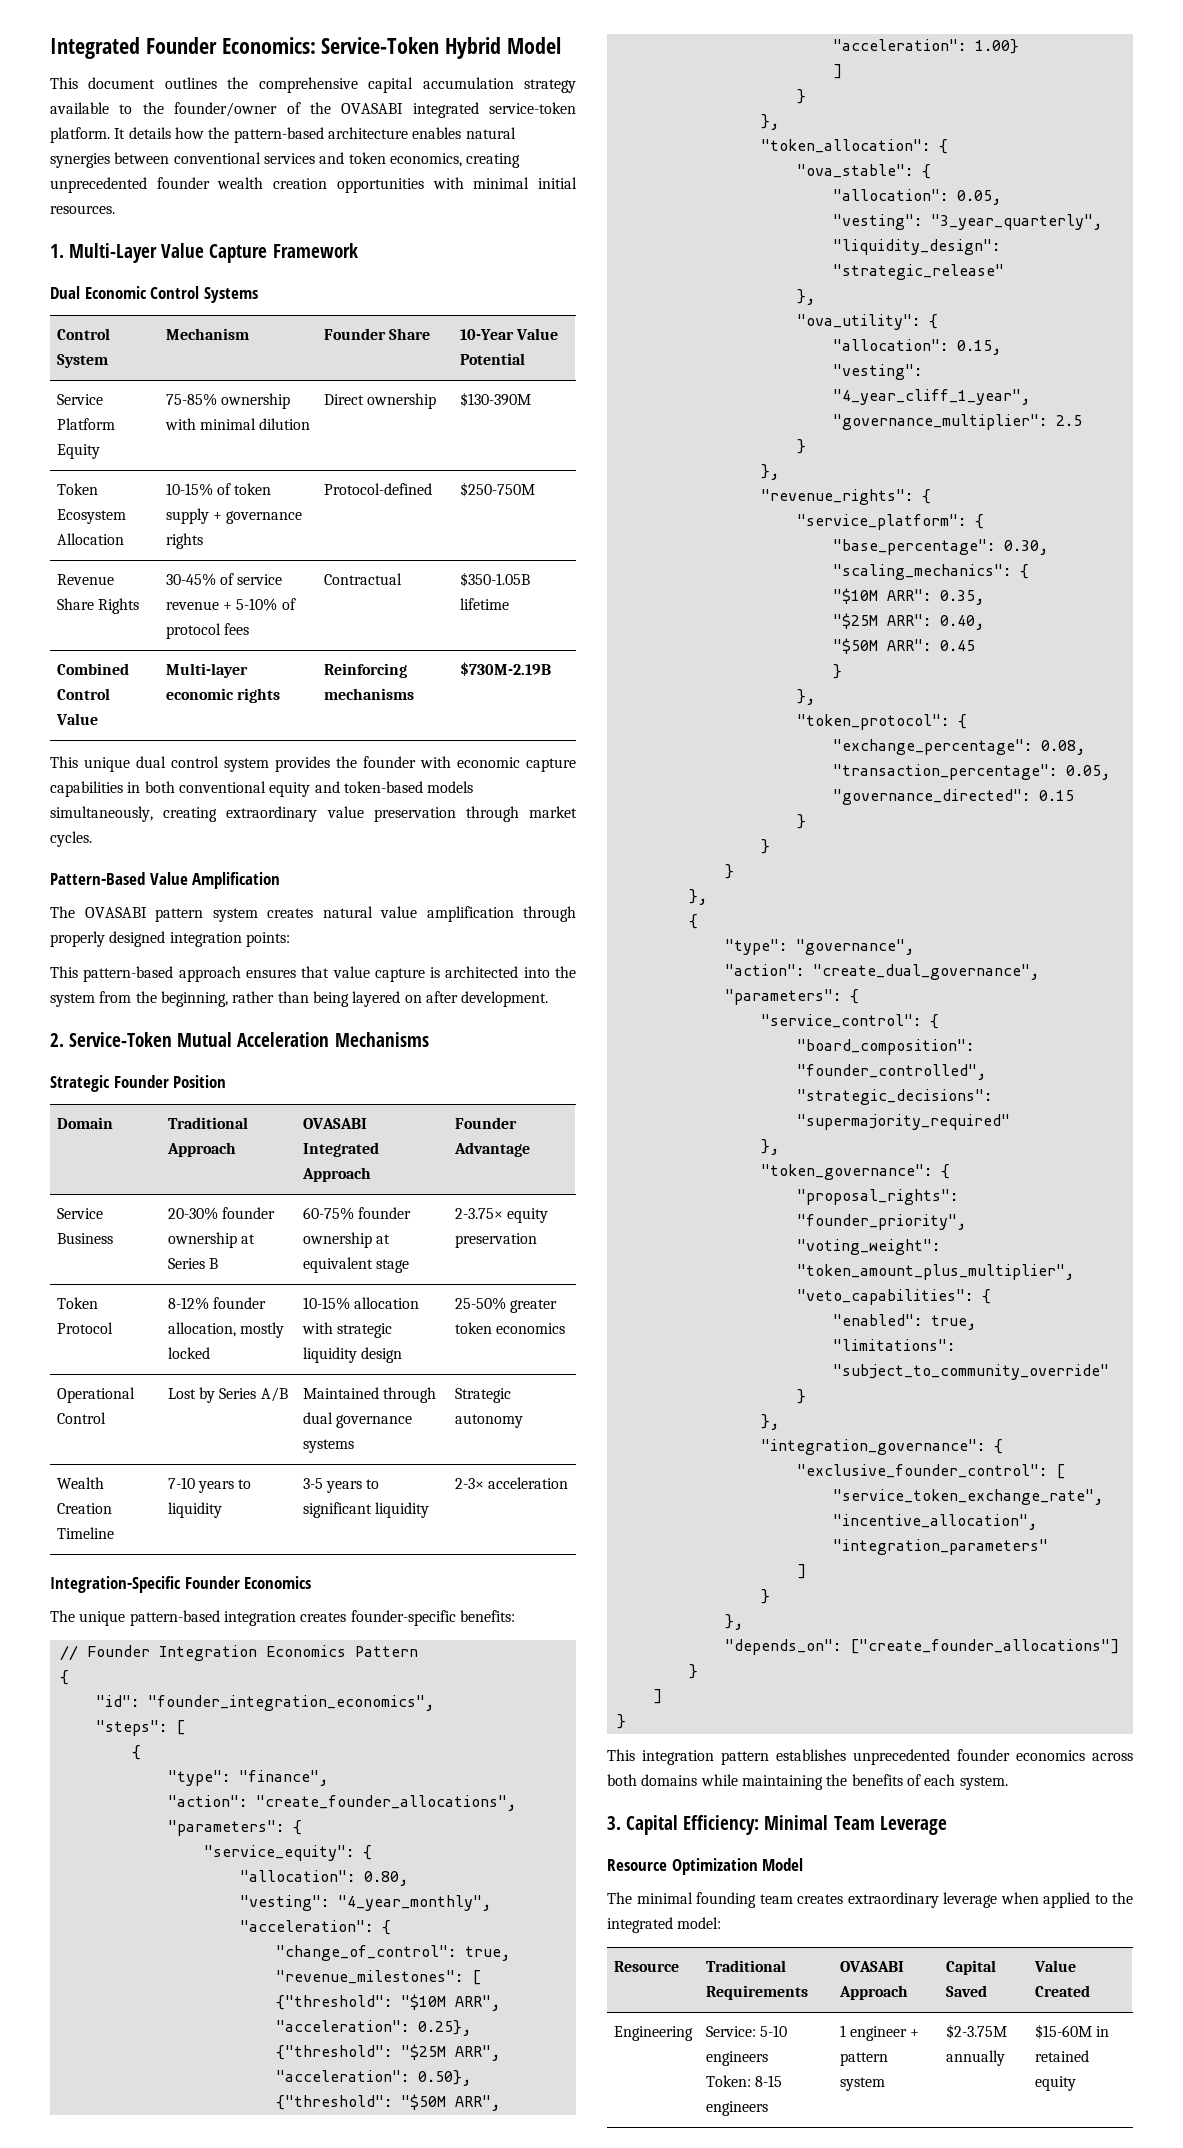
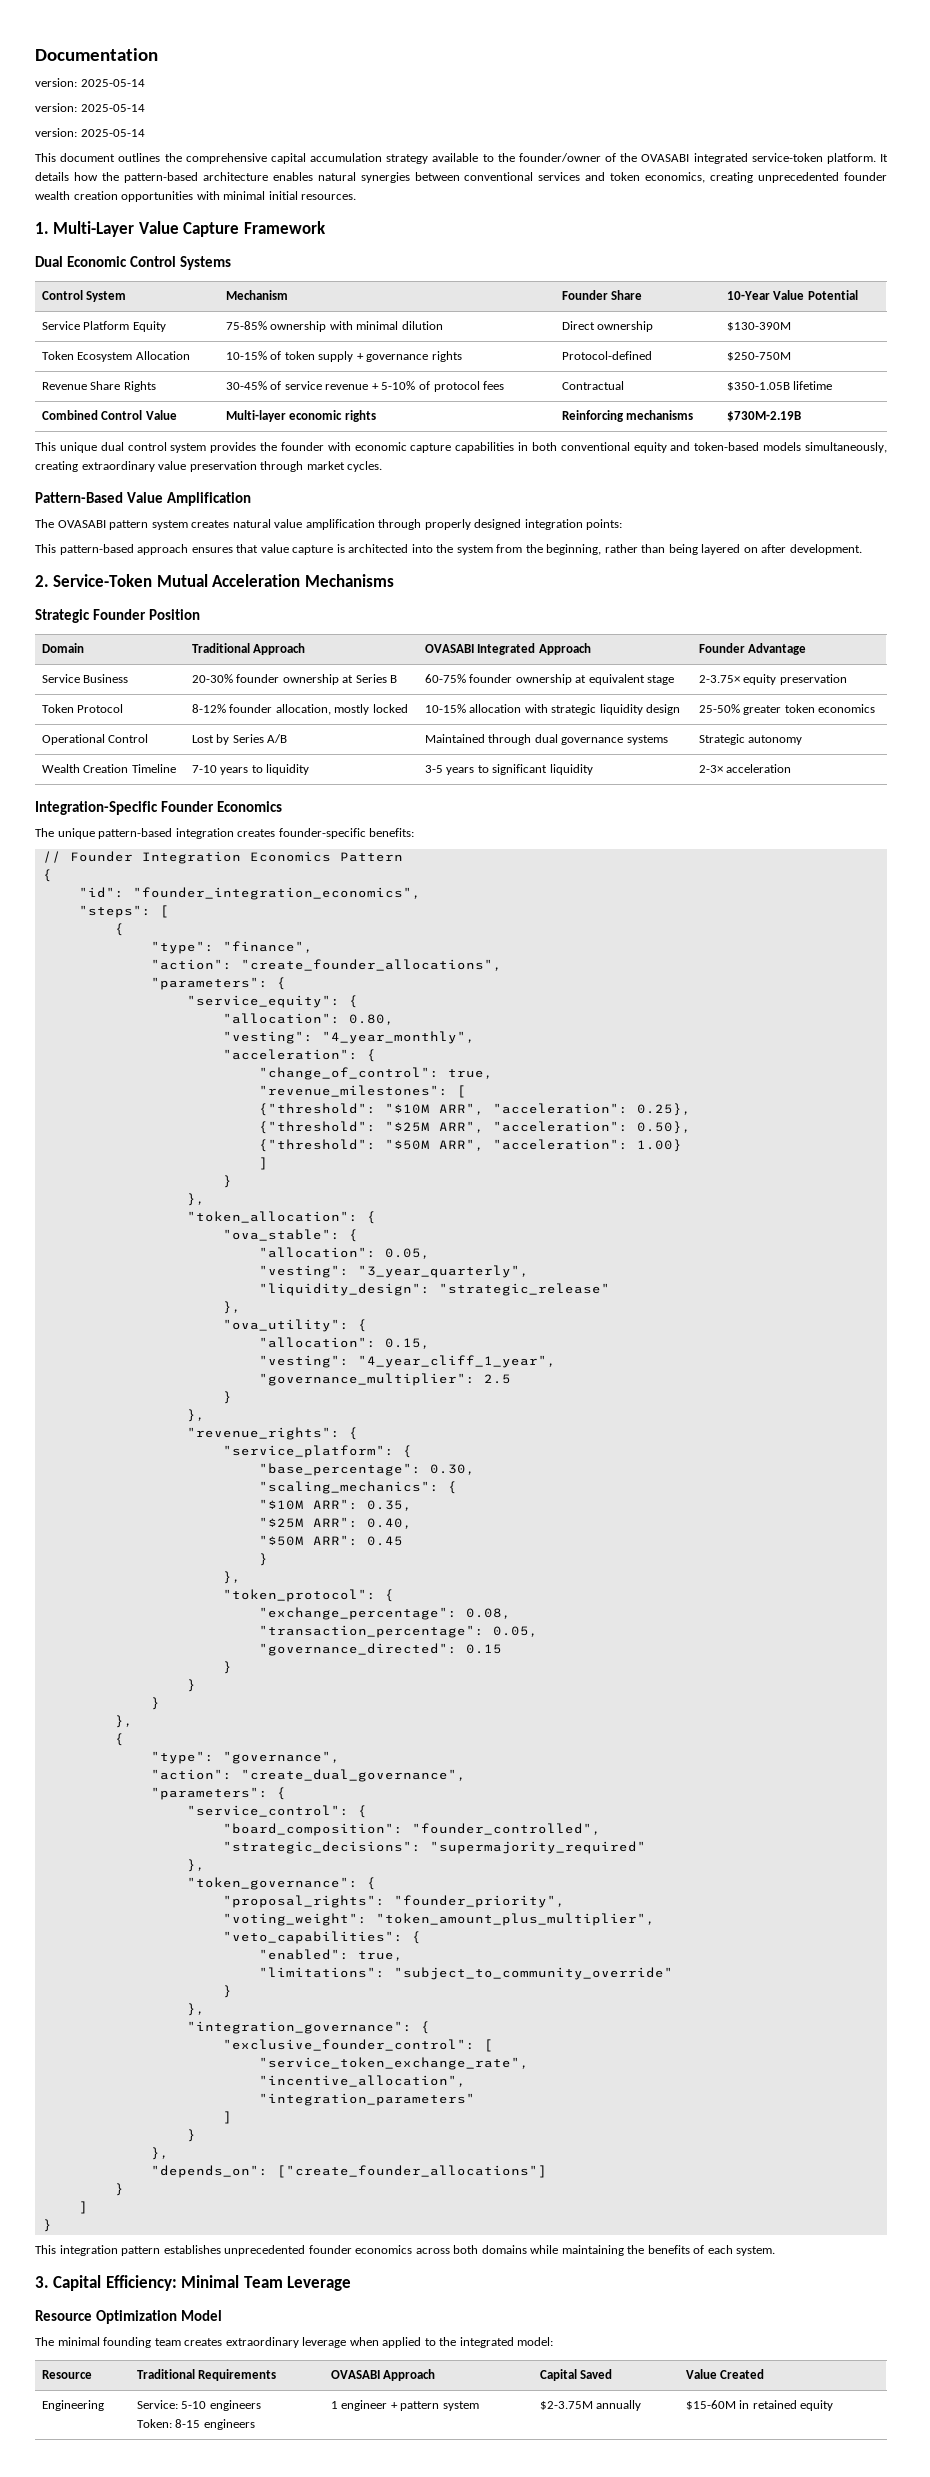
[50,37,561,59] Integrated Founder Economics: Service-Token Hybrid Model -> [35,48,158,61] [35,78,145,87] [35,103,145,112] [35,128,145,137] Documentation // version: 2025-05-14 // version: 2025-05-14 // version: 2025-05-14

